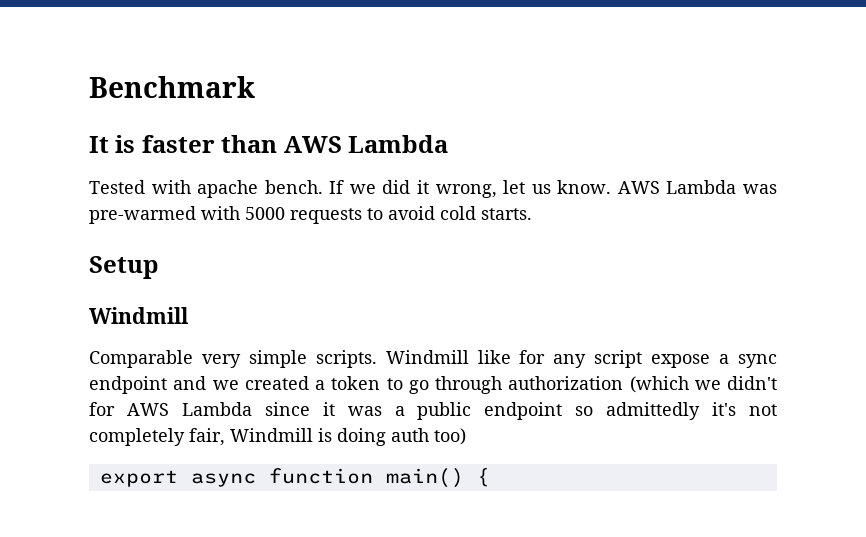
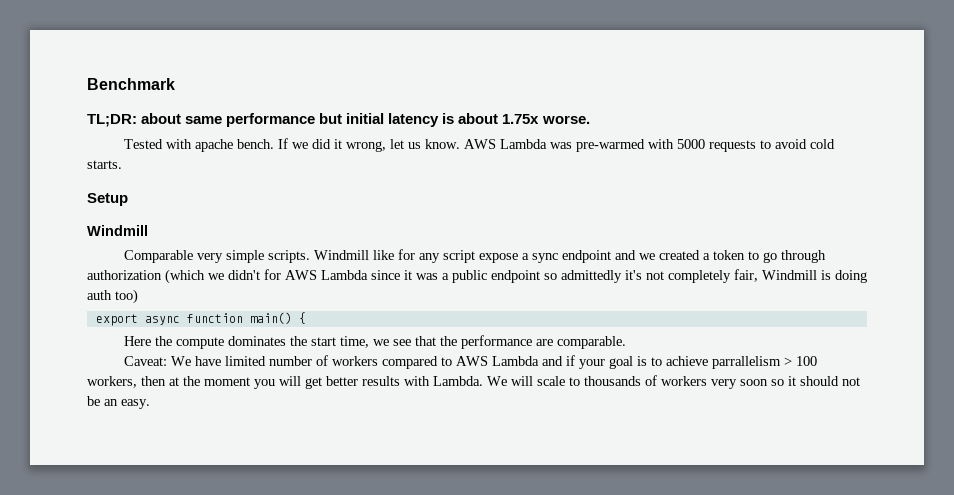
[89,135,449,153] It is faster than AWS Lambda -> [87,113,590,127] TL;DR: about same performance but initial latency is about 1.75x worse.
(490, 477) none -> [123,335,626,349] [123,355,817,369] [87,375,860,389] [87,396,150,409] // Here the compute dominates the start time, we see that the performance are comparable. // Caveat: We have limited number of workers compared to AWS Lambda and if your goal is to achieve parrallelism > 100 workers, then at the moment you will get better results with Lambda. We will scale to thousands of workers very soon so it should not be an easy.

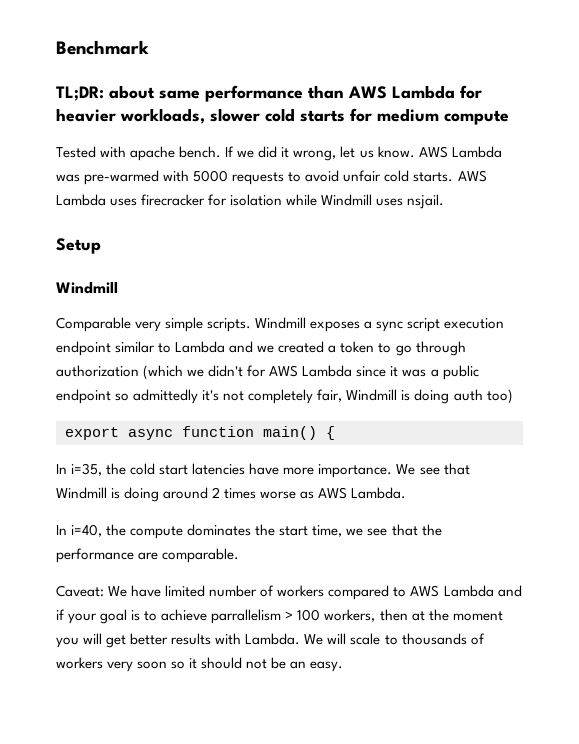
[319,113,590,127] but initial latency is about 1.75x worse. -> [308,85,482,99] [56,108,509,125] than AWS Lambda for heavier workloads, slower cold starts for medium compute
(807, 144) none -> [343,170,382,182] unfair
(122, 164) none -> [457,170,487,182] [56,194,445,209] AWS Lambda uses firecracker for isolation while Windmill uses nsjail.
[372,249,611,263] like for any script expose a sync endpoint -> [310,318,505,332] [56,341,226,356] exposes a sync script execution endpoint similar to Lambda
[123,336,151,346] Here -> [56,463,470,478] [56,487,407,502] [56,524,103,537] In i=35, the cold start latencies have more importance. We see that Windmill is doing around 2 times worse as AWS Lambda. // In i=40,

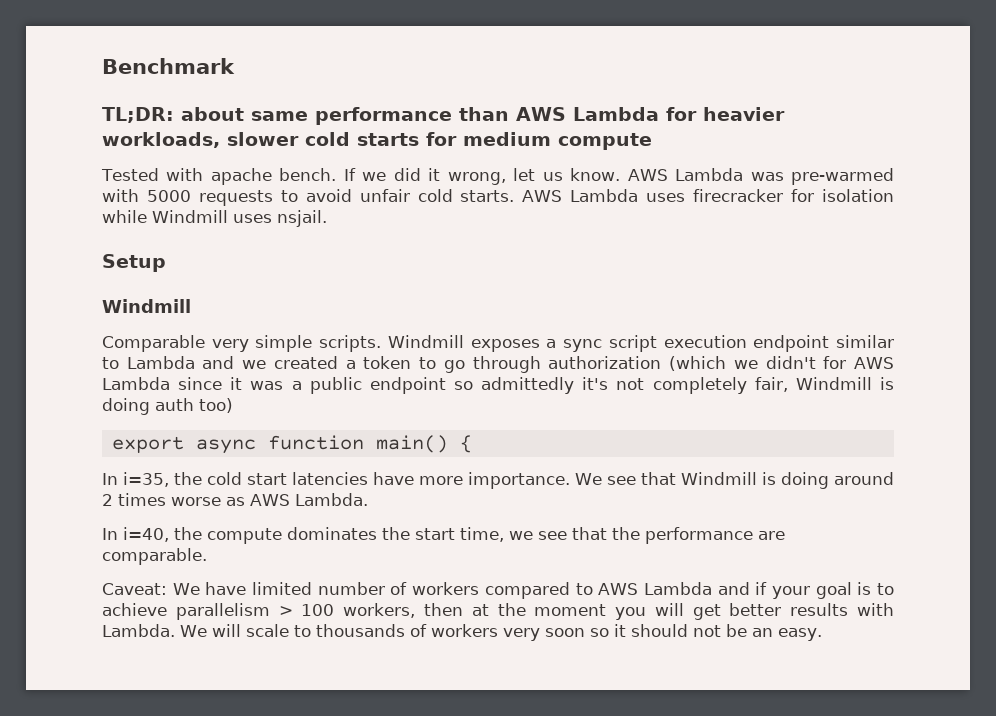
[211,609,282,624] parrallelism -> [175,603,270,620] parallelism

